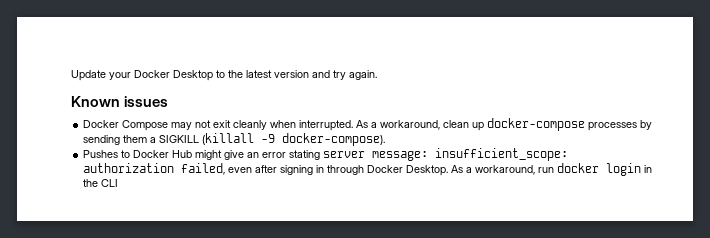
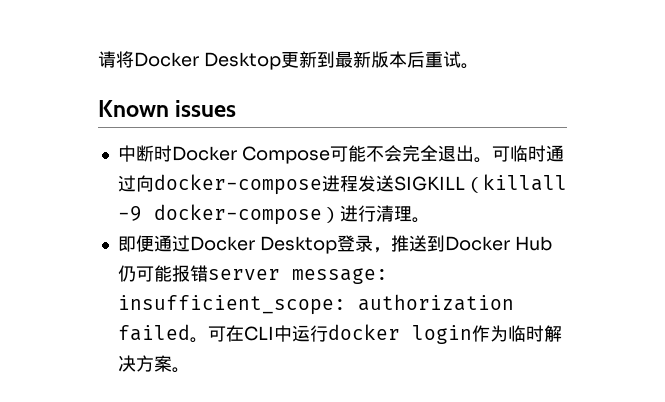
[71,70,377,81] Update your Docker Desktop to the latest version and try again. -> [98,51,479,70] 请将Docker Desktop更新到最新版本后重试。
(169, 101) none -> [117,145,172,162] 中断时
[171,118,653,131] [83,133,386,146] [83,148,569,161] [83,163,653,176] [83,179,119,187] may not exit cleanly when interrupted. As a workaround, clean up docker-compose processes by sending them a SIGKILL (killall -9 docker-compose). // Pushes to Docker Hub might give an error stating server message: insufficient_scope: authorization failed, even after signing in through Docker Desktop. As a workaround, run docker login in the CLI -> [329,145,564,163] [117,174,567,195] [117,204,430,225] [117,235,552,254] [117,265,388,284] [117,294,514,315] [117,324,562,344] [117,355,190,373] 可能不会完全退出。可临时通过向docker-compose进程发送SIGKILL（killall -9 docker-compose）进行清理。 // 即便通过Docker Desktop登录，推送到Docker Hub仍可能报错server message: insufficient_scope: authorization failed。可在CLI中运行docker login作为临时解决方案。

